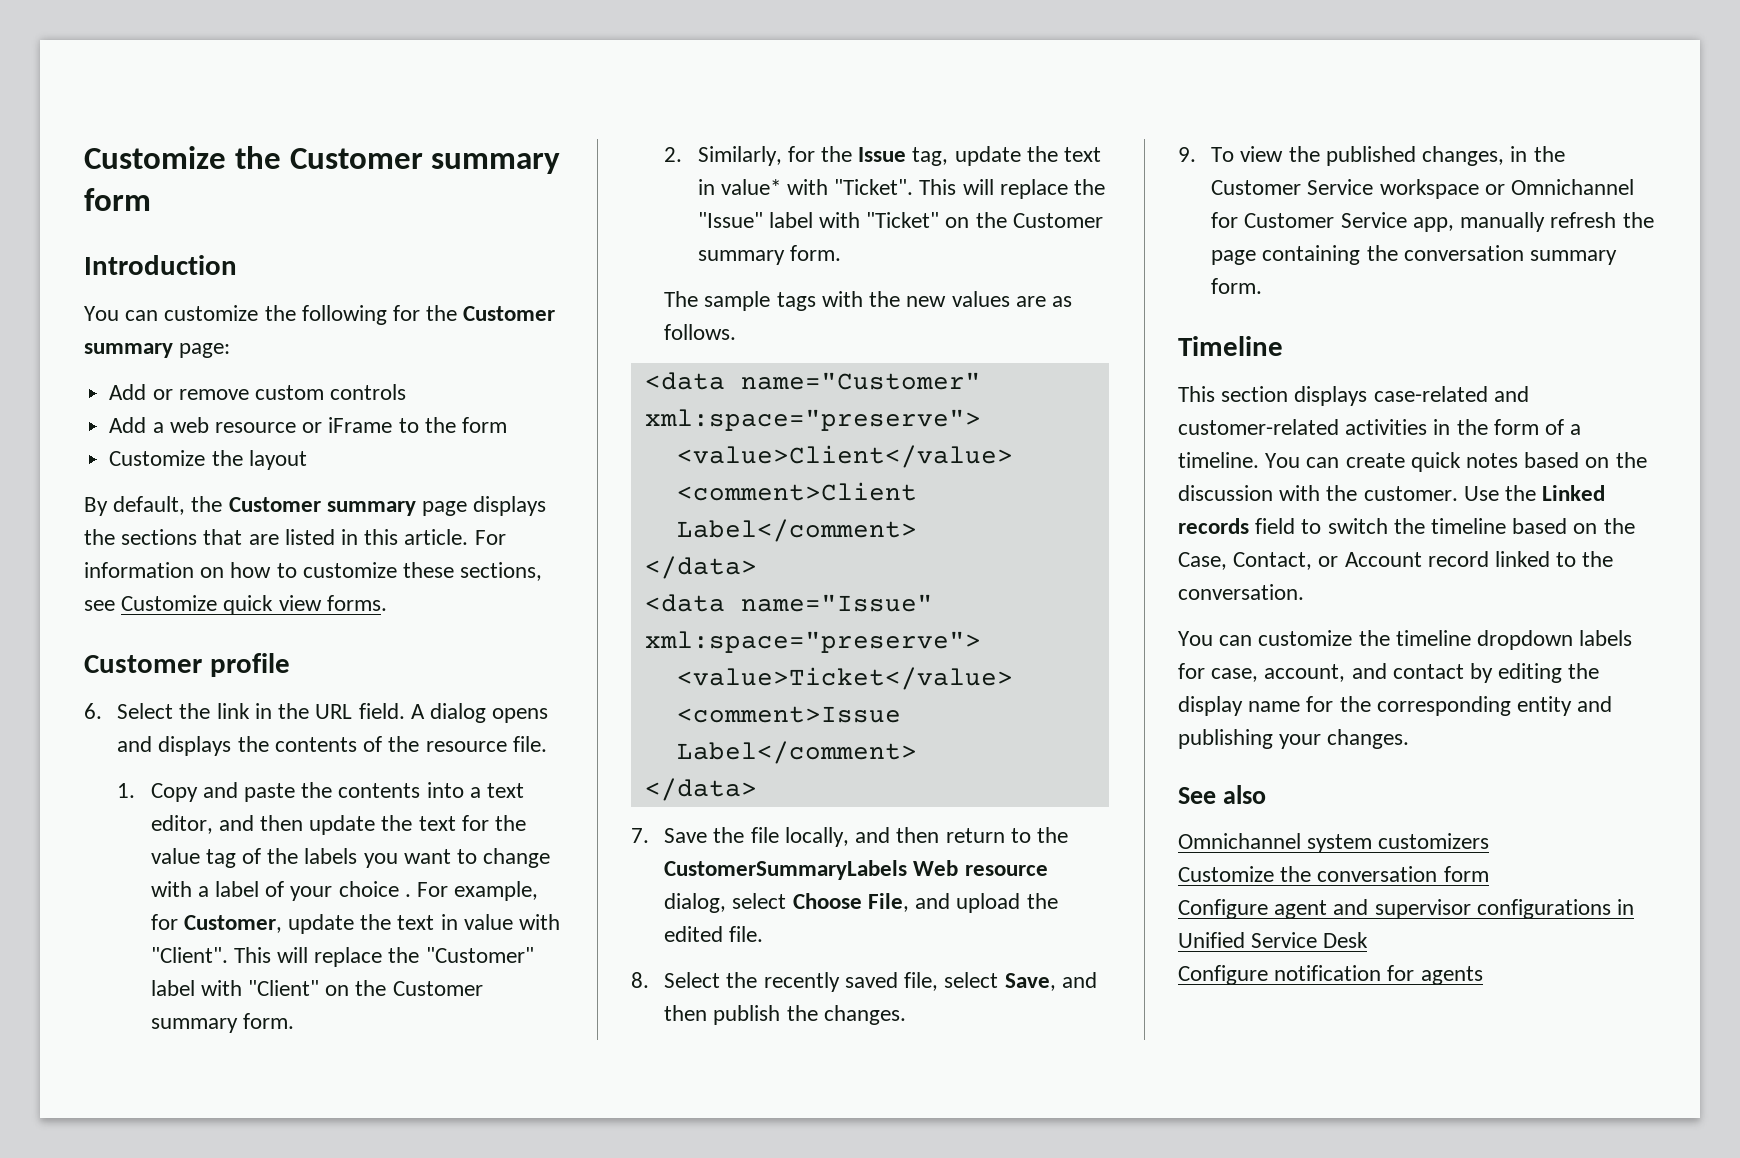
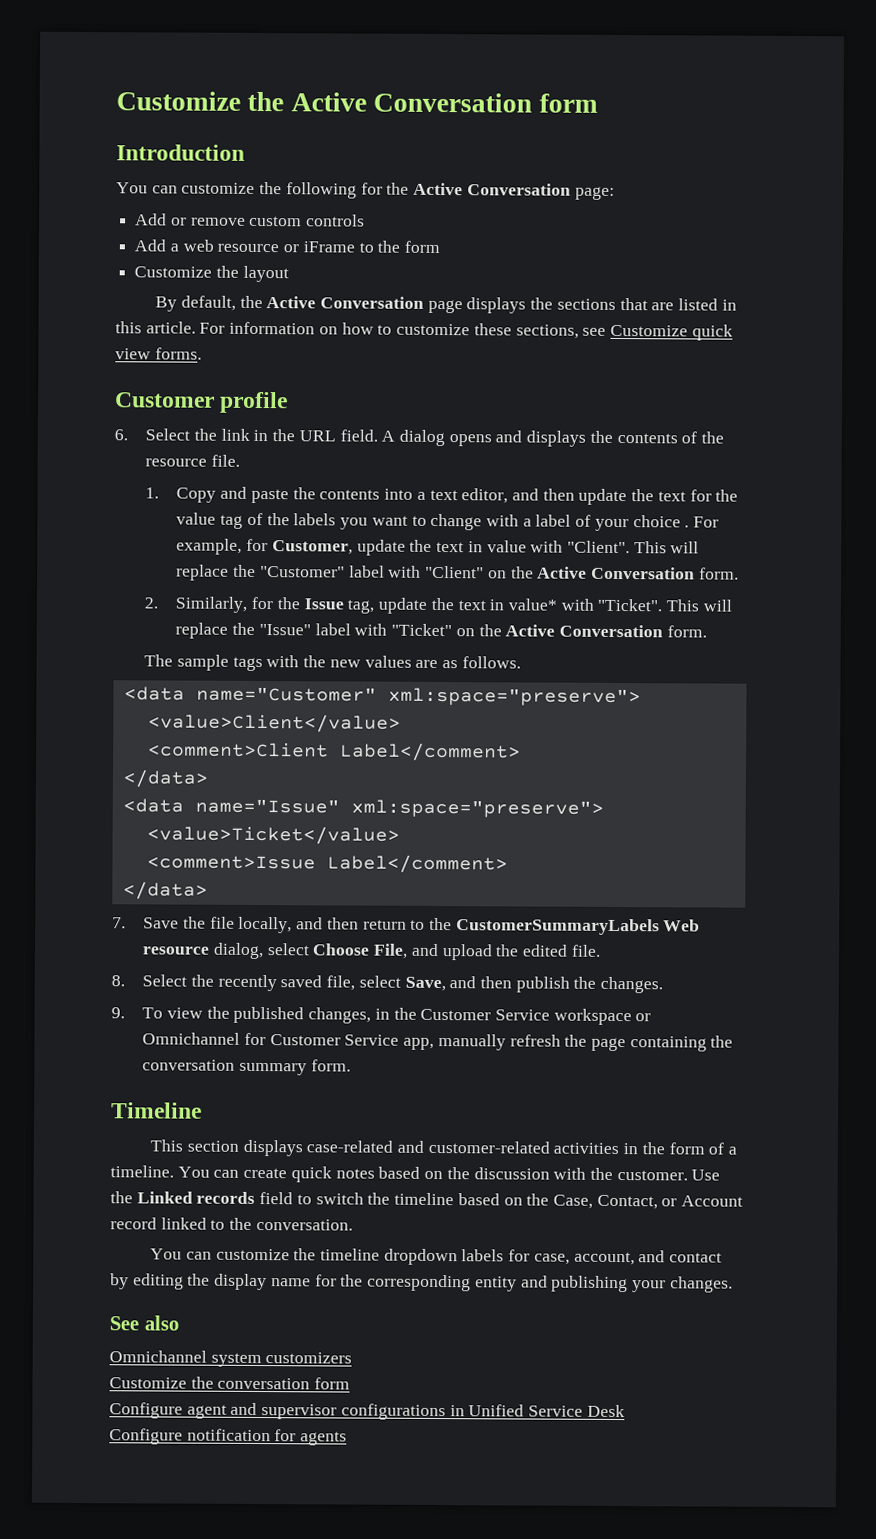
[84,146,561,174] Customize the Customer summary -> [116,91,533,113] Customize the Active Conversation
[463,306,556,321] [84,343,173,358] Customer summary -> [413,182,571,196] Active Conversation
[228,497,416,516] Customer summary -> [266,296,424,309] Active Conversation
[392,981,483,996] [150,1018,238,1033] Customer summary -> [537,566,695,580] Active Conversation
[1012,213,1103,228] [697,250,785,265] Customer summary -> [505,624,663,638] Active Conversation

